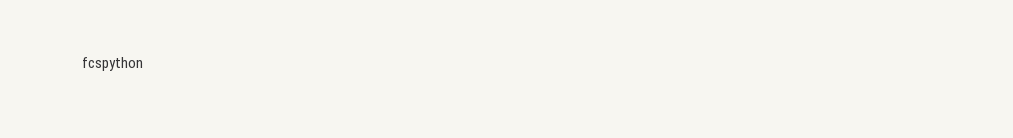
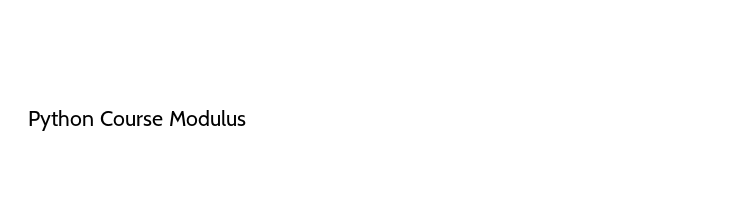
[82,57,143,71] fcspython -> [28,110,246,131] Python Course Modulus

